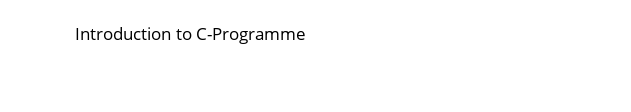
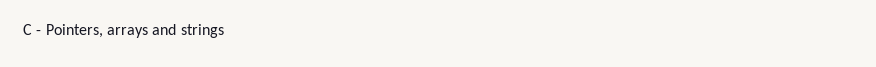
[75,27,307,44] Introduction to C-Programme -> [23,24,224,38] C - Pointers, arrays and strings

